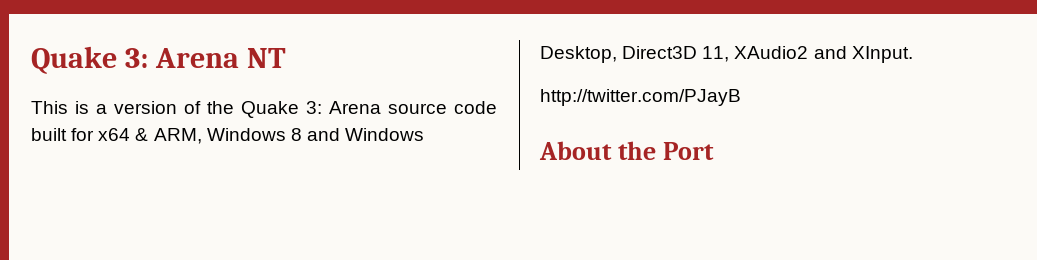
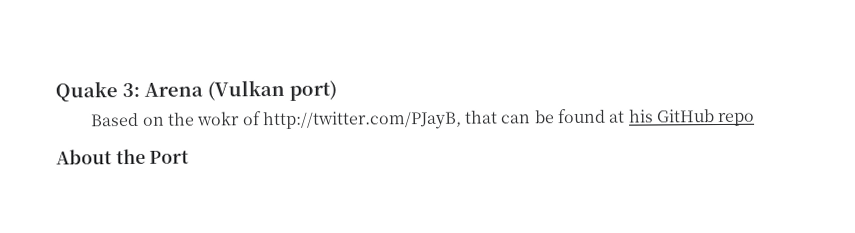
[31,46,287,74] [31,101,497,118] [31,128,425,144] [540,46,913,63] [540,89,741,106] Quake 3: Arena NT // This is a version of the Quake 3: Arena source code built for x64 & ARM, Windows 8 and Windows Desktop, Direct3D 11, XAudio2 and XInput. // http://twitter.com/PJayB -> [55,79,337,102] [90,108,756,131] Quake 3: Arena (Vulkan port) // Based on the wokr of http://twitter.com/PJayB, that can be found at his GitHub repo

